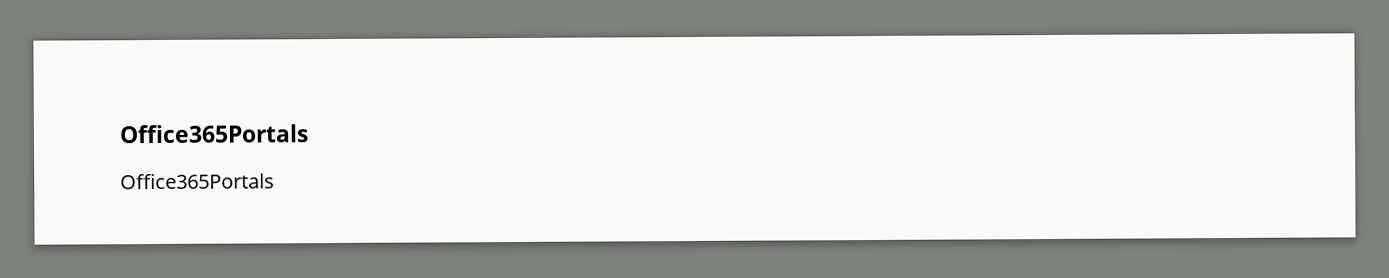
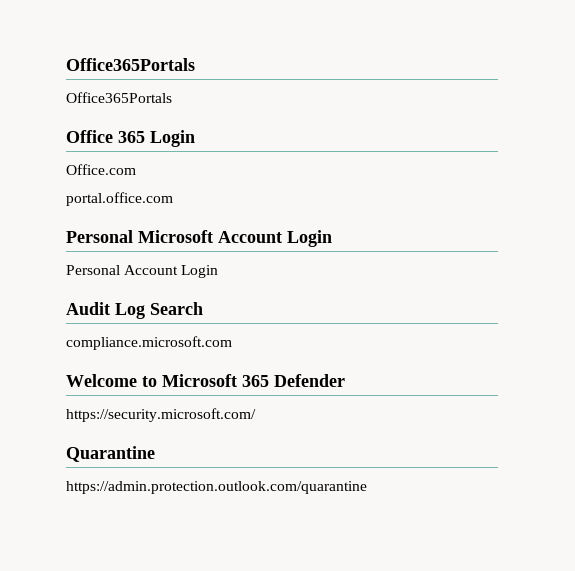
(275, 181) none -> [66,130,195,147] [66,164,136,175] [66,192,173,206] [66,230,332,247] [66,265,219,278] [66,302,203,319] [66,336,232,350] [66,374,345,387] [66,408,256,422] [66,446,155,462] [66,481,367,494] // Office 365 Login // Office.com // portal.office.com // Personal Microsoft Account Login // Personal Account Login // Audit Log Search // compliance.microsoft.com // Welcome to Microsoft 365 Defender // https://security.microsoft.com/ // Quarantine // https://admin.protection.outlook.com/quarantine

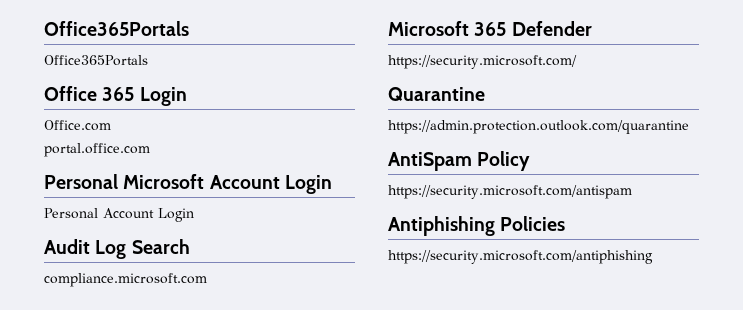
[66,374,157,387] Welcome to -> (207, 280) none
(367, 487) none -> [388,151,531,171] [388,185,632,199] [388,216,566,236] [388,250,653,264] // AntiSpam Policy // https://security.microsoft.com/antispam // Antiphishing Policies // https://security.microsoft.com/antiphishing

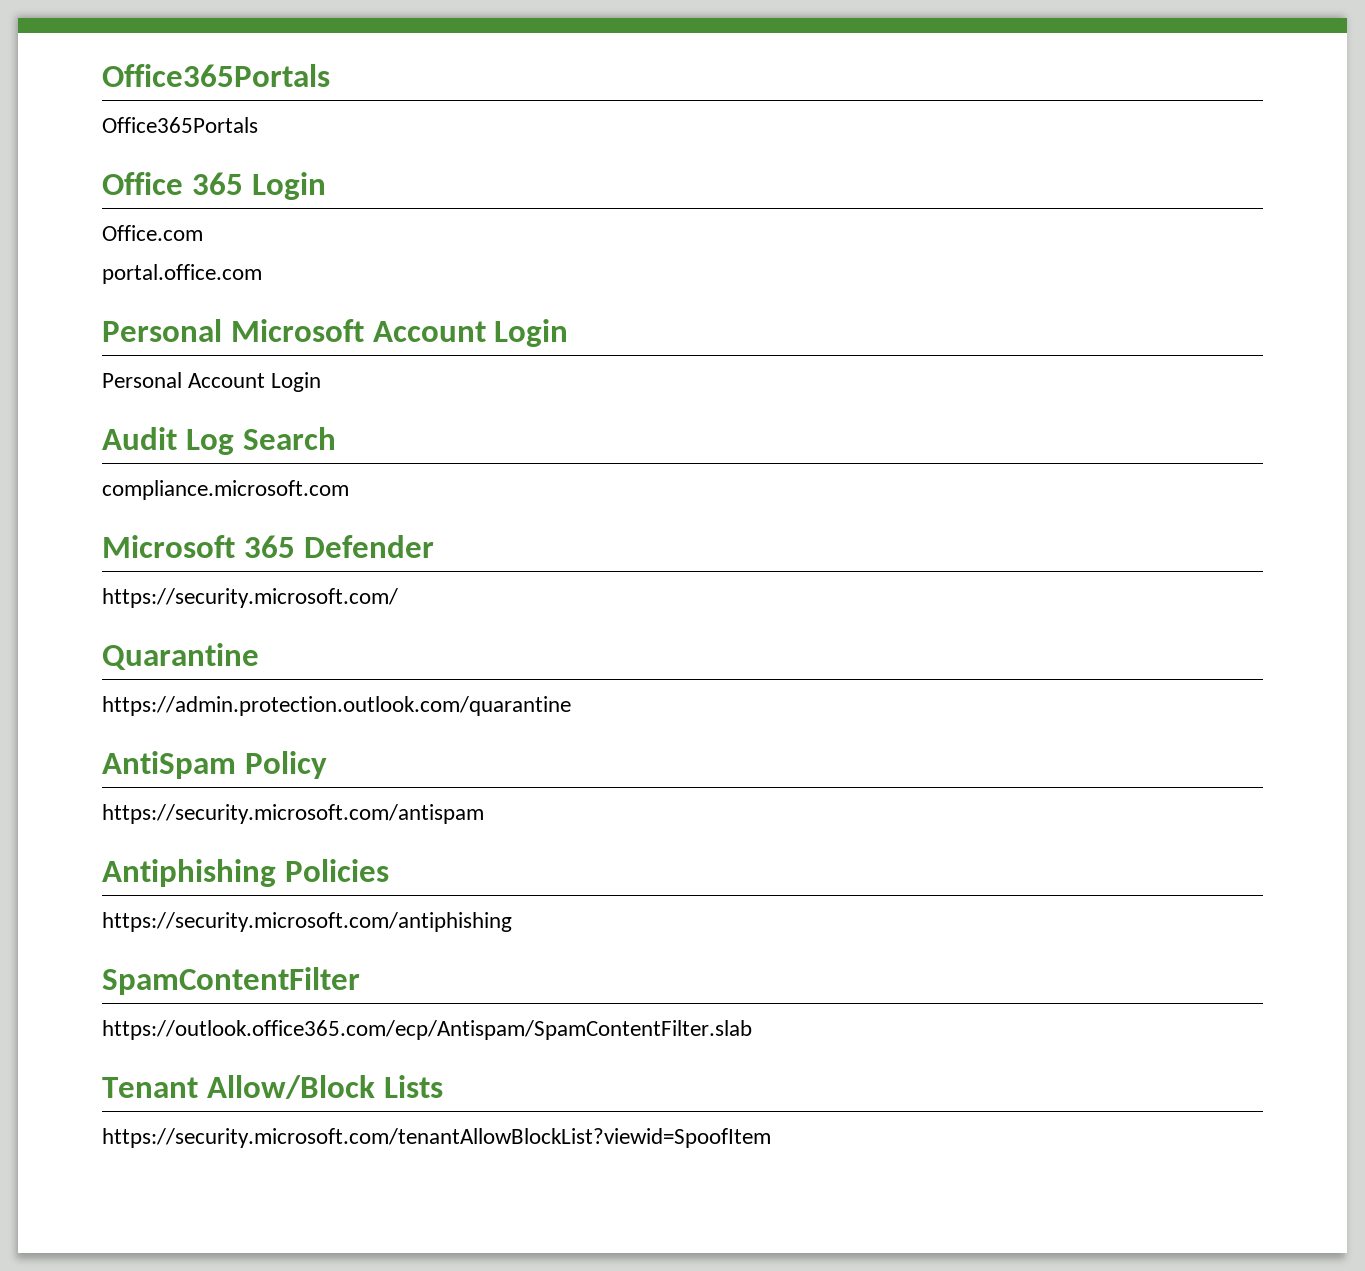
(653, 257) none -> [102,967,360,995] [102,1020,752,1040] [102,1075,443,1099] [102,1128,771,1148] // SpamContentFilter // https://outlook.office365.com/ecp/Antispam/SpamContentFilter.slab // Tenant Allow/Block Lists // https://security.microsoft.com/tenantAllowBlockList?viewid=SpoofItem

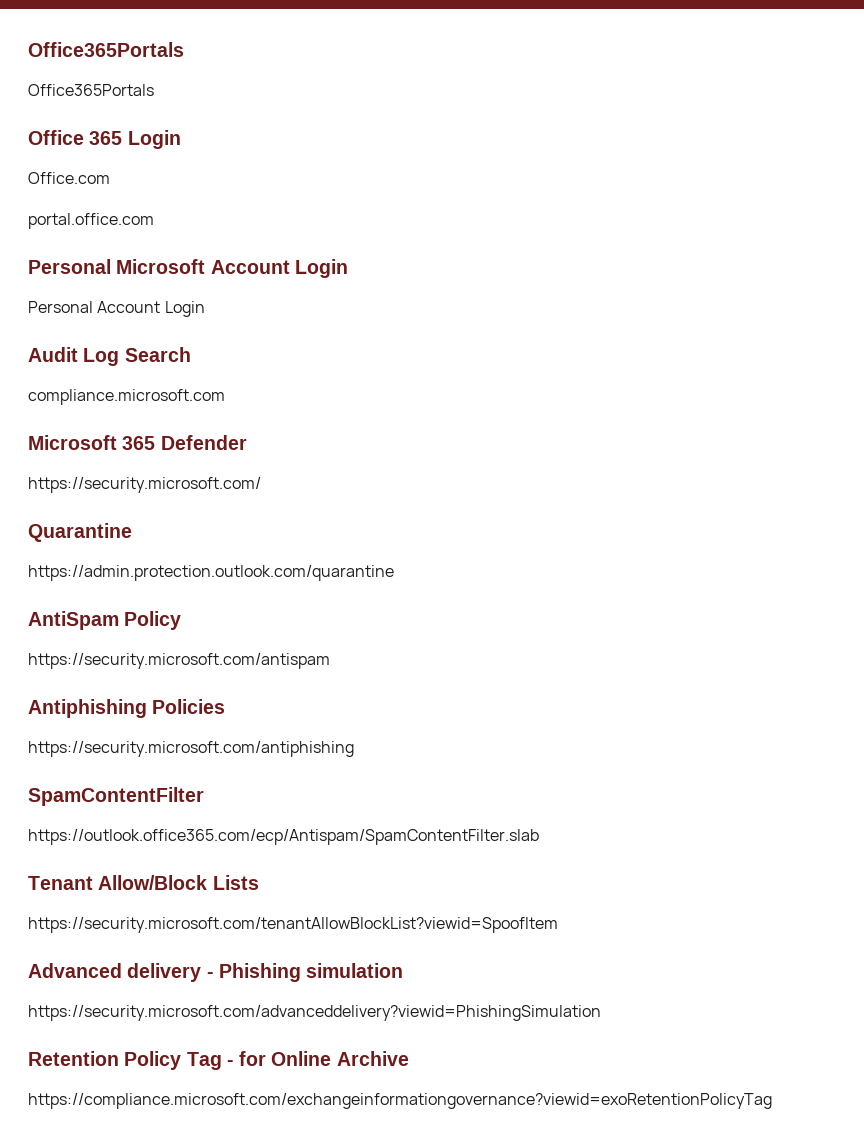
(771, 1138) none -> [28,963,404,982] [28,1005,601,1021] [28,1051,409,1070] [28,1093,772,1109] // Advanced delivery - Phishing simulation // https://security.microsoft.com/advanceddelivery?viewid=PhishingSimulation // Retention Policy Tag - for Online Archive // https://compliance.microsoft.com/exchangeinformationgovernance?viewid=exoRetentionPolicyTag

